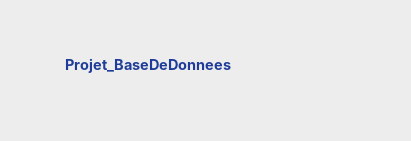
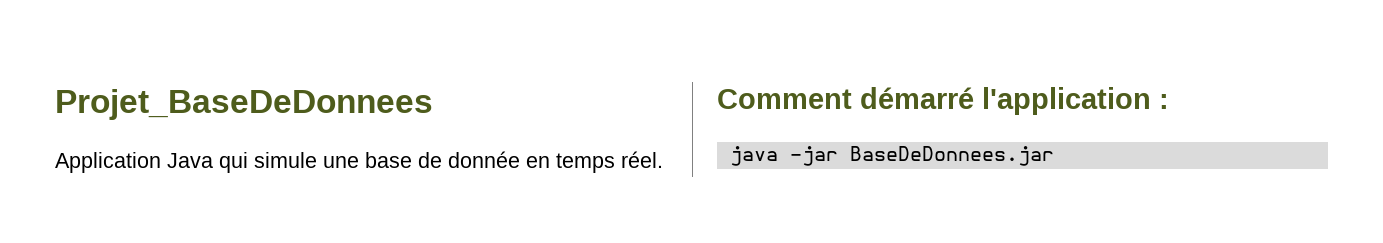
(231, 65) none -> [55,151,663,173] [717,87,1169,115] [729,146,1054,166] // Application Java qui simule une base de donnée en temps réel. // Comment démarré l'application : // java -jar BaseDeDonnees.jar

